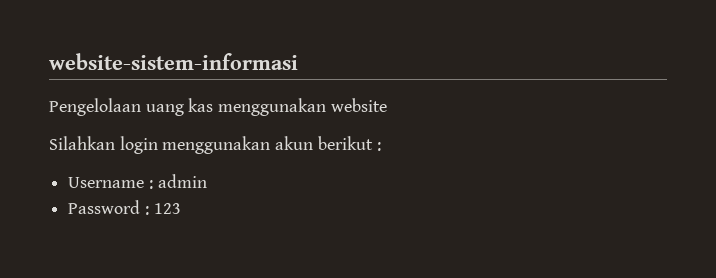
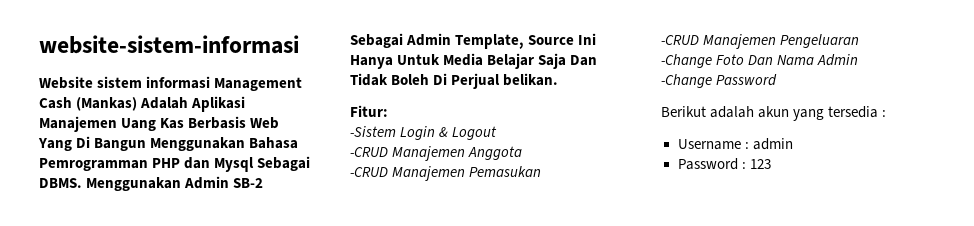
[49,98,387,116] [49,136,373,154] Pengelolaan uang kas menggunakan website // Silahkan login menggunakan akun berikut -> [39,76,303,91] [39,96,246,112] [39,116,280,132] [38,136,299,151] [39,156,311,172] [39,176,264,191] [350,33,597,49] [350,53,598,69] [350,73,559,89] [350,105,388,117] [350,126,498,140] [350,146,523,161] [350,166,542,181] [661,34,860,49] [661,54,859,68] [661,74,778,88] [661,106,879,121] Website sistem informasi Management Cash (Mankas) Adalah Aplikasi Manajemen Uang Kas Berbasis Web Yang Di Bangun Menggunakan Bahasa Pemrogramman PHP dan Mysql Sebagai DBMS. Menggunakan Admin SB-2 Sebagai Admin Template, Source Ini Hanya Untuk Media Belajar Saja Dan Tidak Boleh Di Perjual belikan. // Fitur: // -Sistem Login & Logout // -CRUD Manajemen Anggota // -CRUD Manajemen Pemasukan // -CRUD Manajemen Pengeluaran // -Change Foto Dan Nama Admin // -Change Password // Berikut adalah akun yang tersedia

